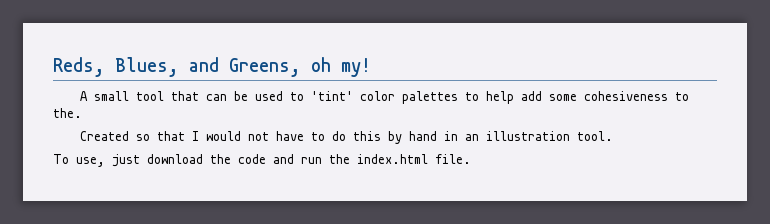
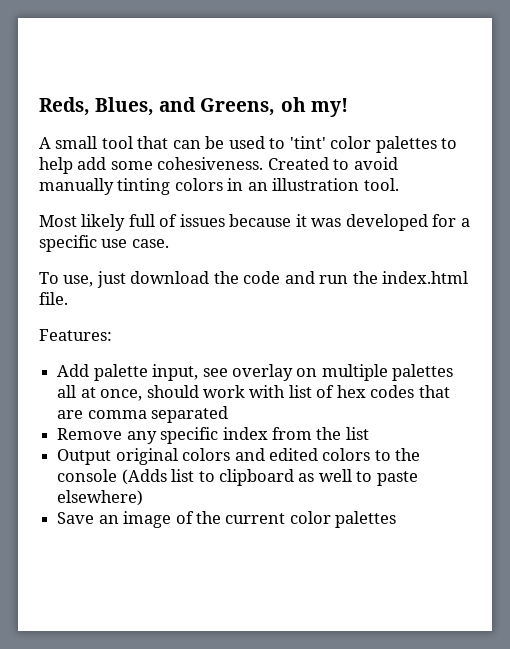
[584,91,690,101] [53,108,82,118] [80,131,614,144] cohesiveness to the. // Created so that I would not have to do this by hand in an illustration tool. -> [157,157,398,170] [39,178,399,195] [39,214,470,231] [39,235,169,252] cohesiveness. Created to avoid manually tinting colors in an illustration tool. // Most likely full of issues because it was developed for a specific use case.
(471, 159) none -> [39,329,112,341] [57,364,454,381] [57,385,450,401] [57,406,229,423] [57,427,369,444] [57,448,421,465] [57,469,418,486] [57,490,144,506] [57,511,397,528] // Features: // Add palette input, see overlay on multiple palettes all at once, should work with list of hex codes that are comma separated // Remove any specific index from the list // Output original colors and edited colors to the console (Adds list to clipboard as well to paste elsewhere) // Save an image of the current color palettes

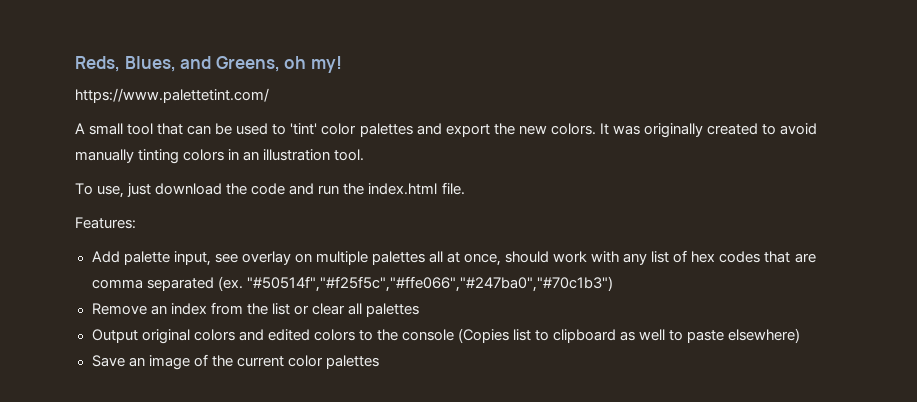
(348, 107) none -> [75,88,269,103] // https://www.palettetint.com/
[441,138,458,149] [39,157,329,174] to help add some cohesiveness. Created -> [416,123,758,138] and export the new colors. It was originally created
[39,214,470,231] [39,235,169,252] // Most likely full of issues because it was developed for a specific use case. -> (365, 155) none
(286, 391) none -> [623,253,648,265] any
(229, 414) none -> [217,276,613,292] (ex. "#50514f","#f25f5c","#ffe066","#247ba0","#70c1b3")
[126,427,219,444] any specific -> [150,305,167,315] an
(369, 433) none -> [293,303,419,317] or clear all palettes
[121,469,167,485] (Adds -> [457,328,509,343] (Copies

